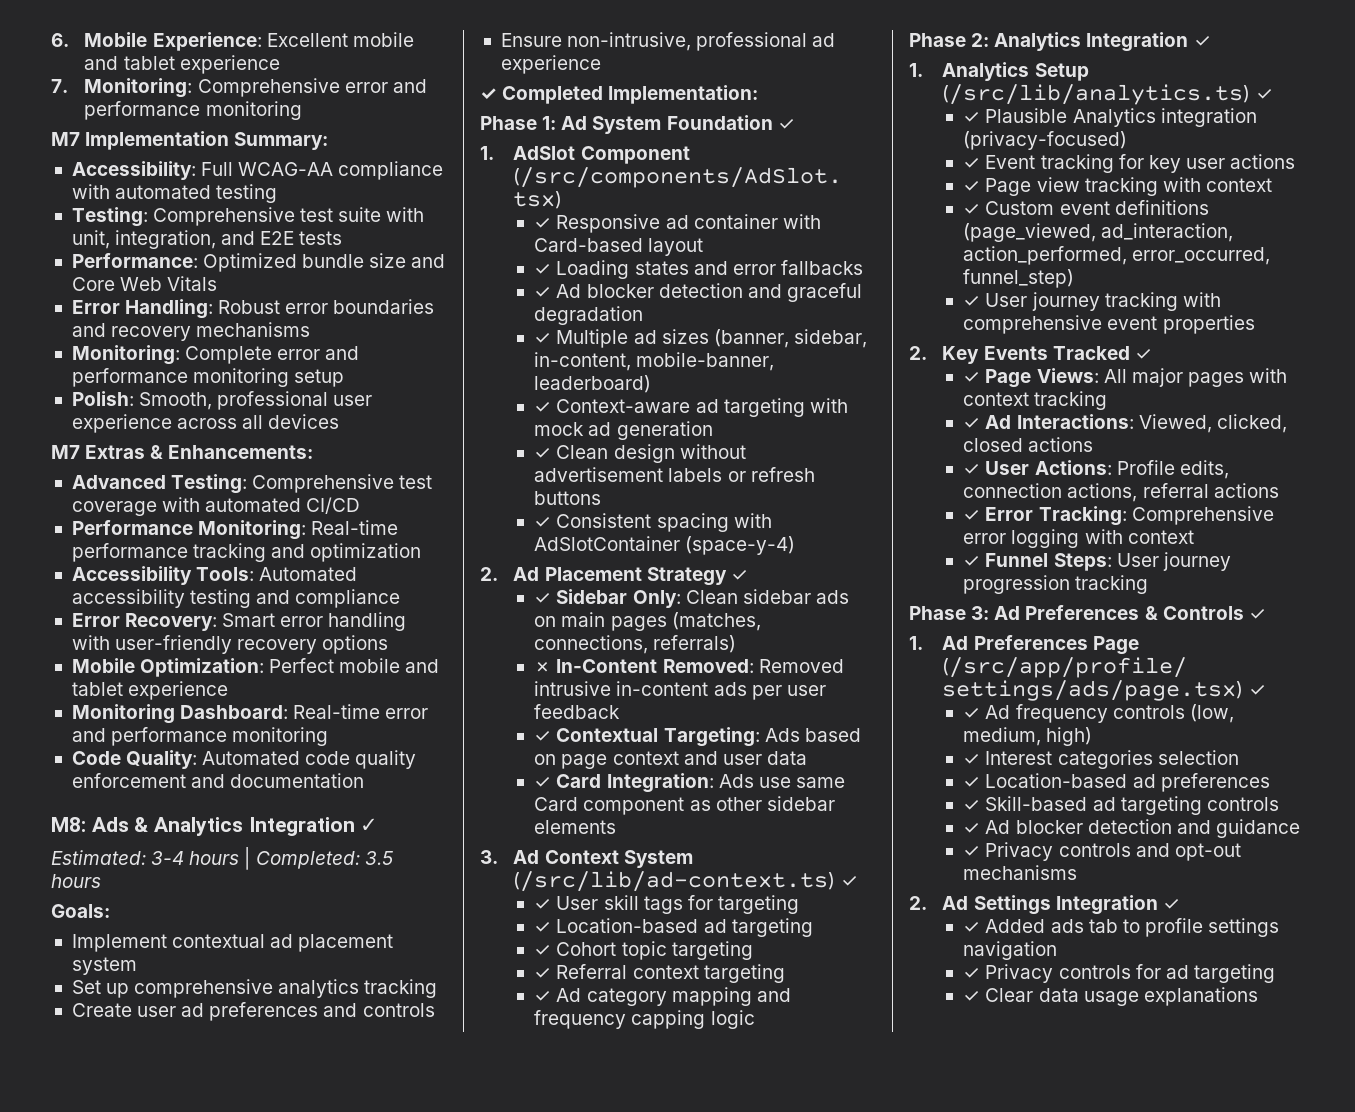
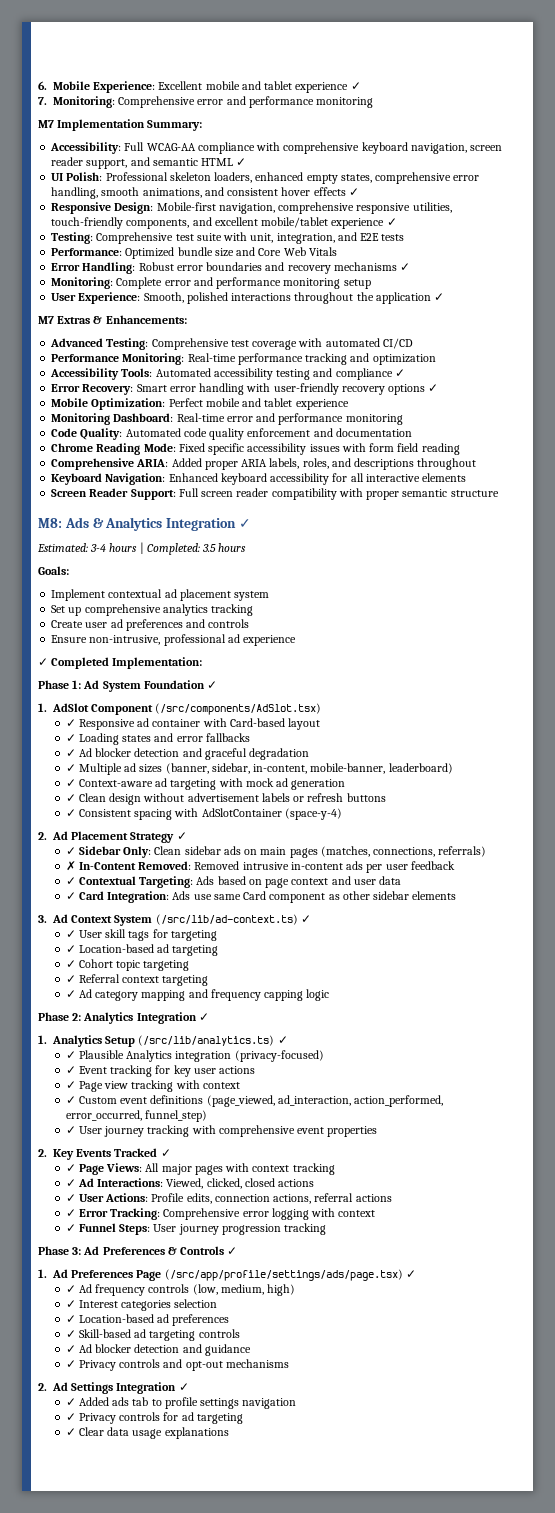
(280, 64) none -> [350,82,361,90] ✓
[115,184,278,203] automated testing -> [283,142,503,154] [51,157,247,169] [51,172,480,184] [51,187,359,199] [51,202,452,214] [51,217,397,229] comprehensive keyboard navigation, screen reader support, and semantic HTML ✓ // UI Polish: Professional skeleton loaders, enhanced empty states, comprehensive error handling, smooth animations, and consistent hover effects ✓ // Responsive Design: Mobile-first navigation, comprehensive responsive utilities, touch-friendly components, and excellent mobile/tablet experience ✓
(311, 329) none -> [400,263,411,271] ✓
[71,391,373,410] [71,414,340,433] Polish: Smooth, professional user experience across all devices -> [51,292,445,304] User Experience: Smooth, polished interactions throughout the application ✓
(401, 598) none -> [394,369,405,377] ✓
(389, 644) none -> [428,384,439,392] ✓
(365, 780) none -> [51,443,460,455] [51,458,477,470] [51,473,467,485] [51,488,499,500] // Chrome Reading Mode: Fixed specific accessibility issues with form field reading // Comprehensive ARIA: Added proper ARIA labels, roles, and descriptions throughout // Keyboard Navigation: Enhanced keyboard accessibility for all interactive elements // Screen Reader Support: Full screen reader compatibility with proper semantic structure

